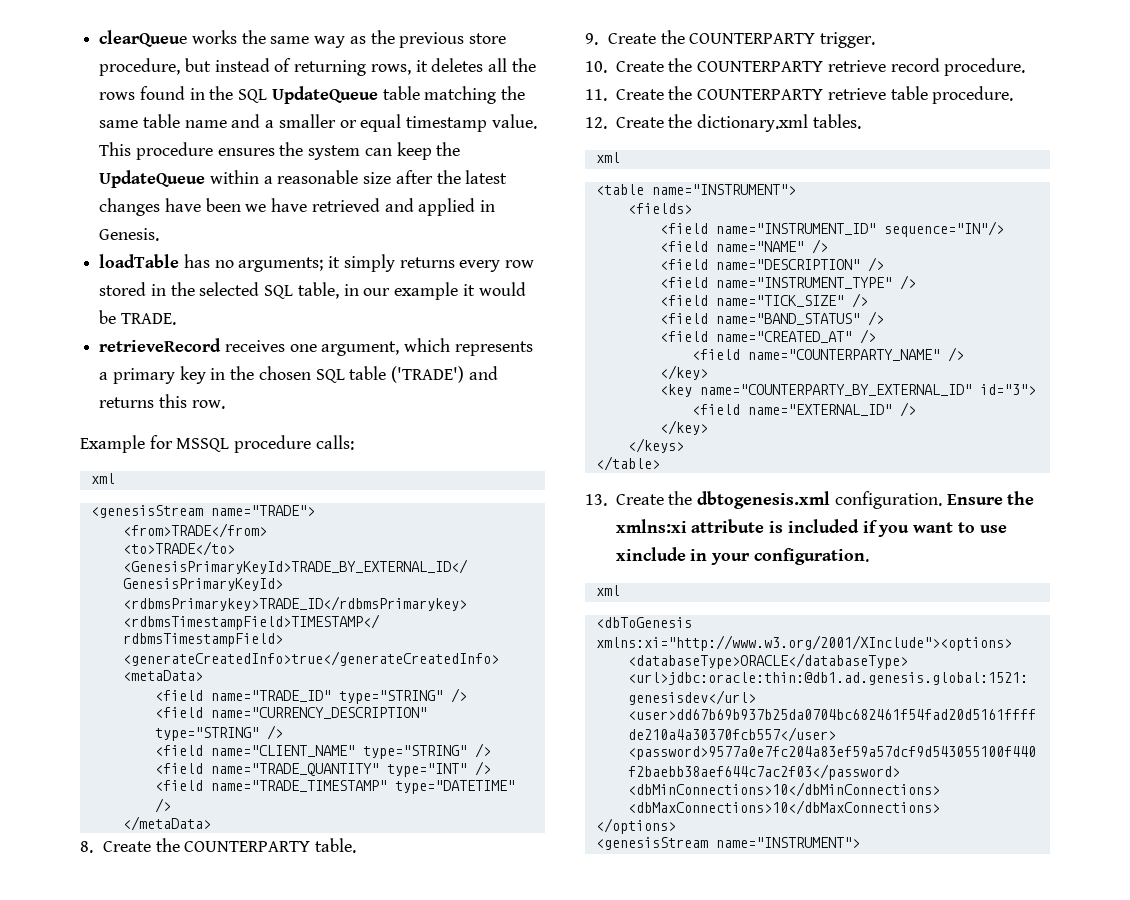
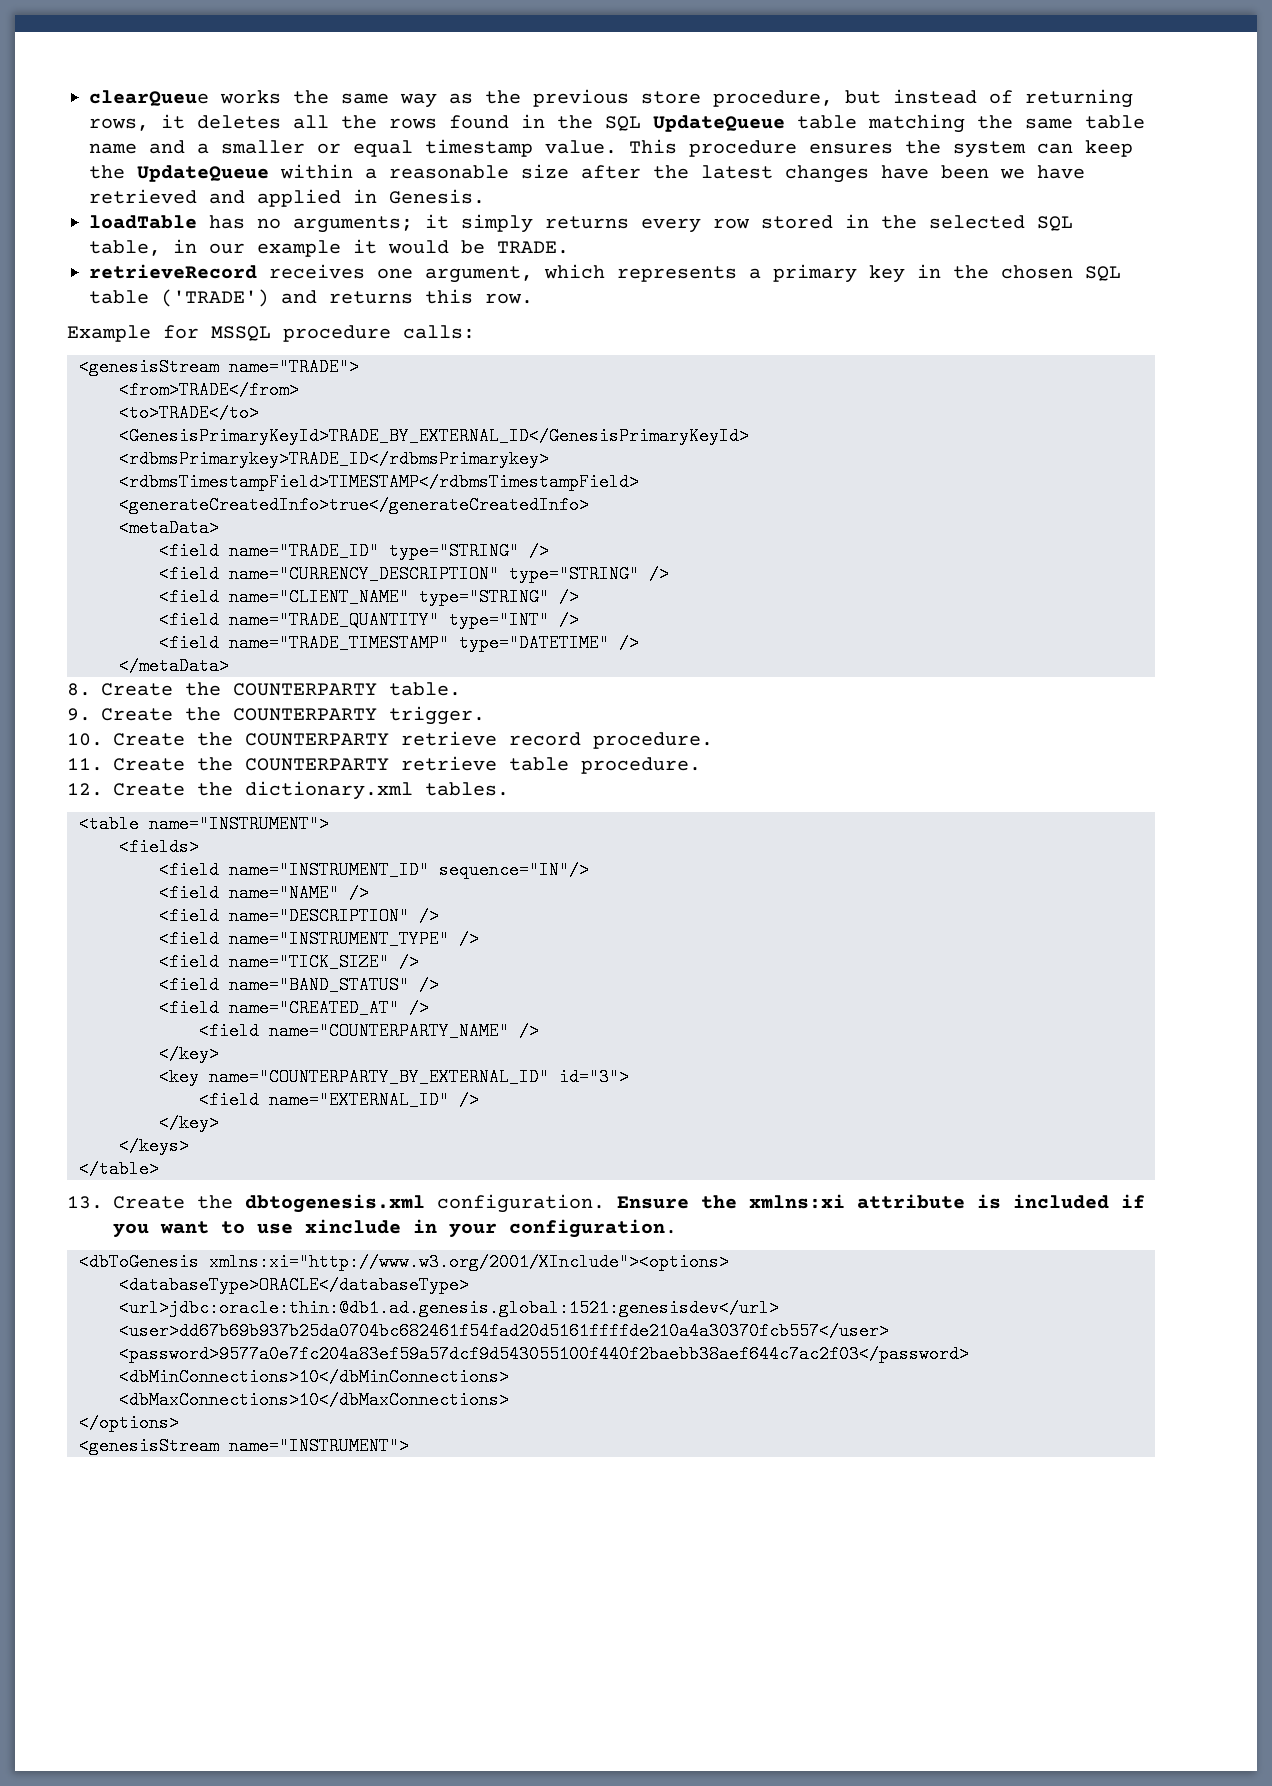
[90,473,115,484] // xml -> (475, 332) none
[595,152,620,163] // xml -> (509, 789) none
[595,585,620,596] // xml -> (677, 1228) none

